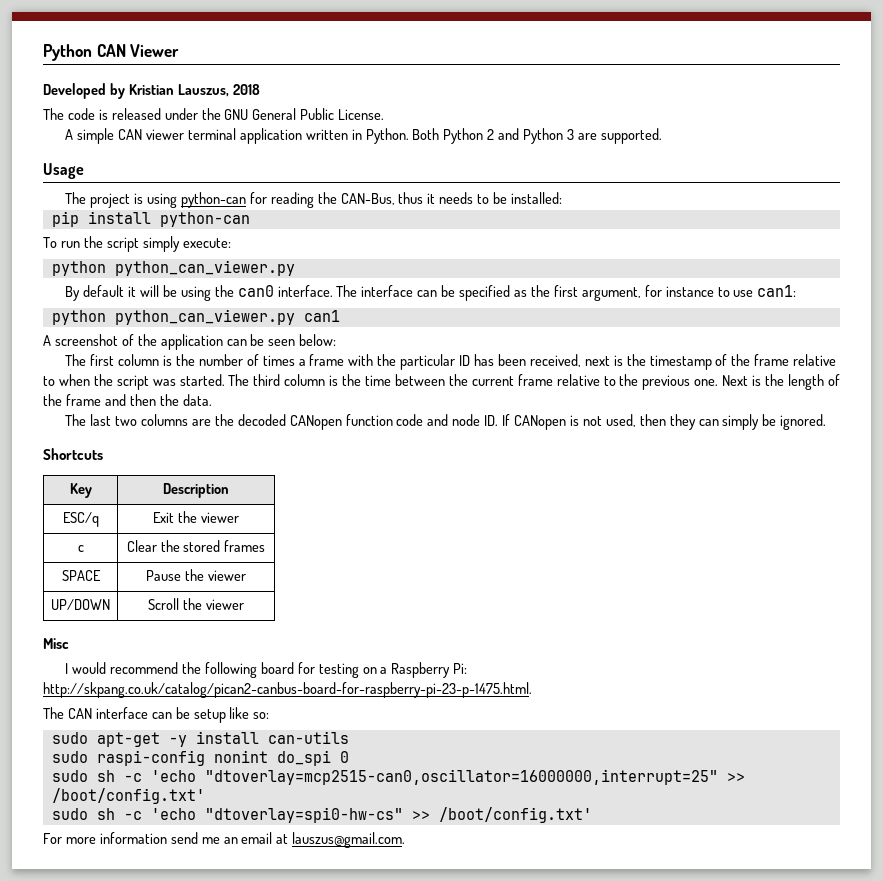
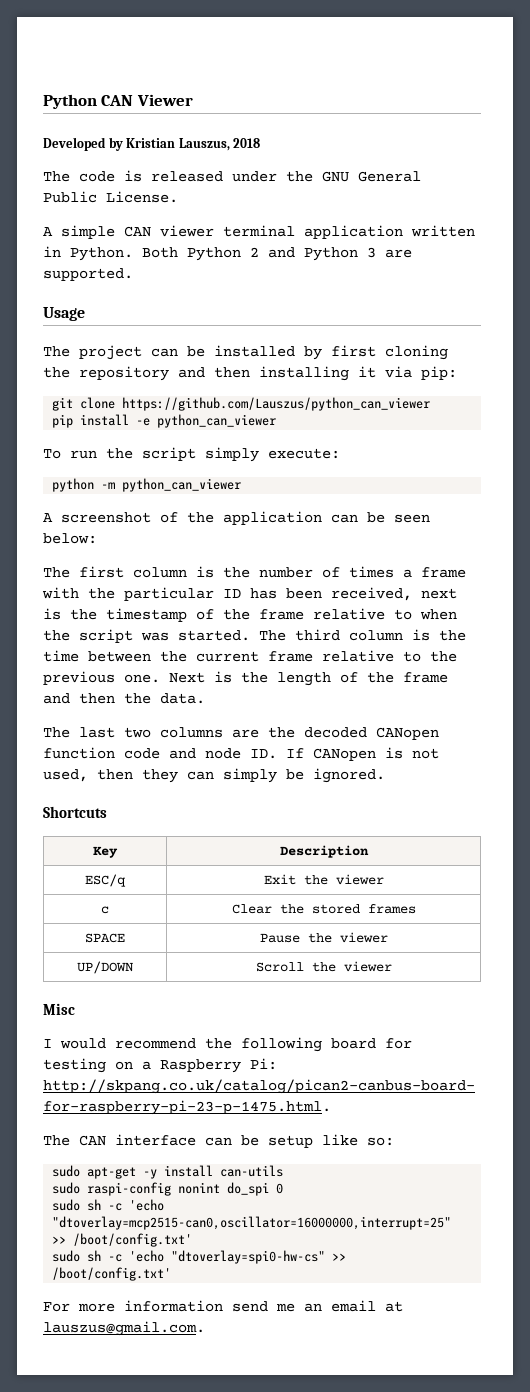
[134,192,563,208] is using python-can for reading the CAN-Bus, thus it needs to be installed: -> [151,345,448,360] [43,366,457,381] [52,397,431,411] can be installed by first cloning the repository and then installing it via pip: // git clone https://github.com/Lauszus/python_can_viewer
[159,212,250,227] python-can -> [136,414,277,428] -e python_can_viewer
[114,260,295,276] [65,285,797,301] [51,309,340,325] python_can_viewer.py // By default it will be using the can0 interface. The interface can be specified as the first argument, for instance to use can1: // python python_can_viewer.py can1 -> [101,478,242,492] -m python_can_viewer

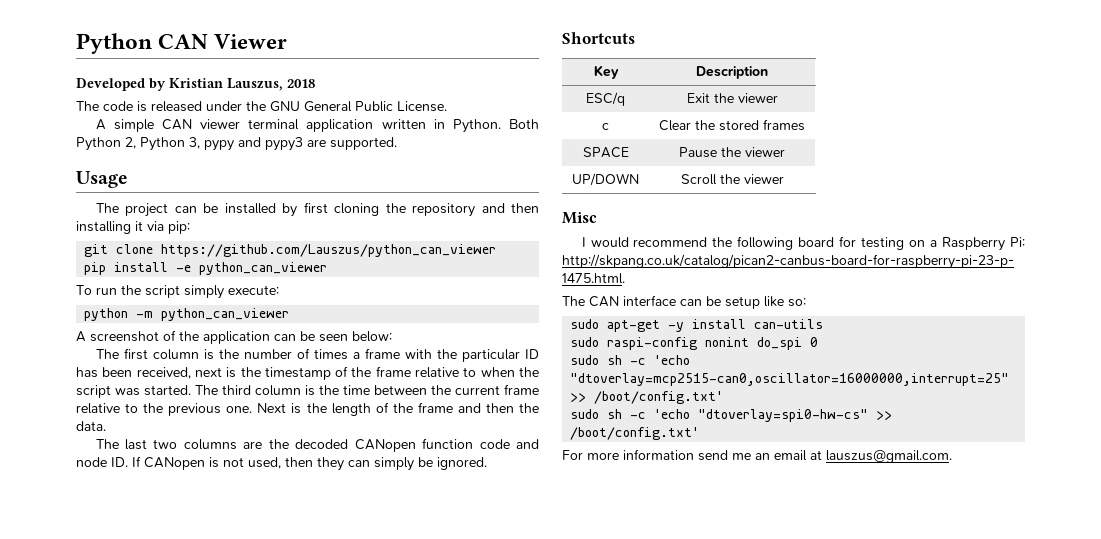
[250,247,376,261] 2 and Python 3 -> [125,137,303,151] 2, Python 3, pypy and pypy3

